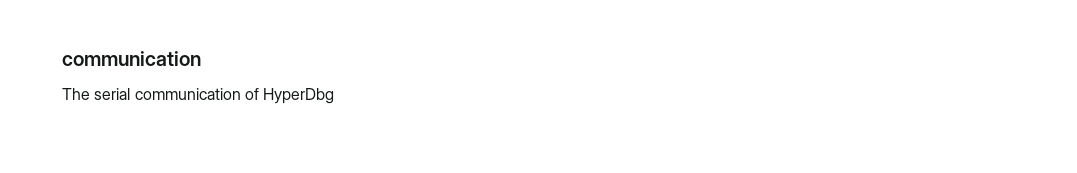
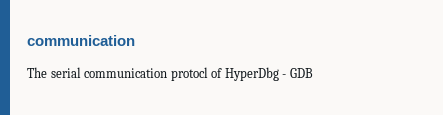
(241, 94) none -> [170,67,208,81] protocl
(335, 96) none -> [282,68,313,78] - GDB

